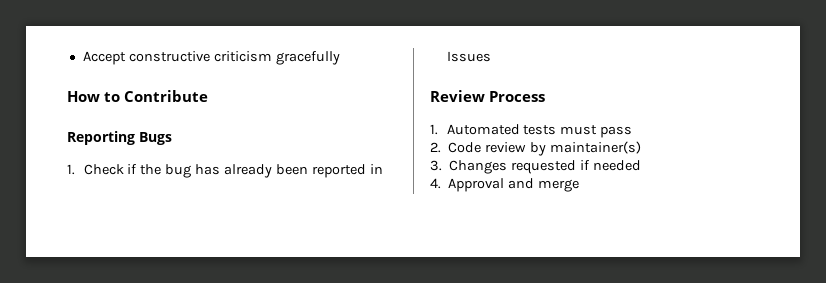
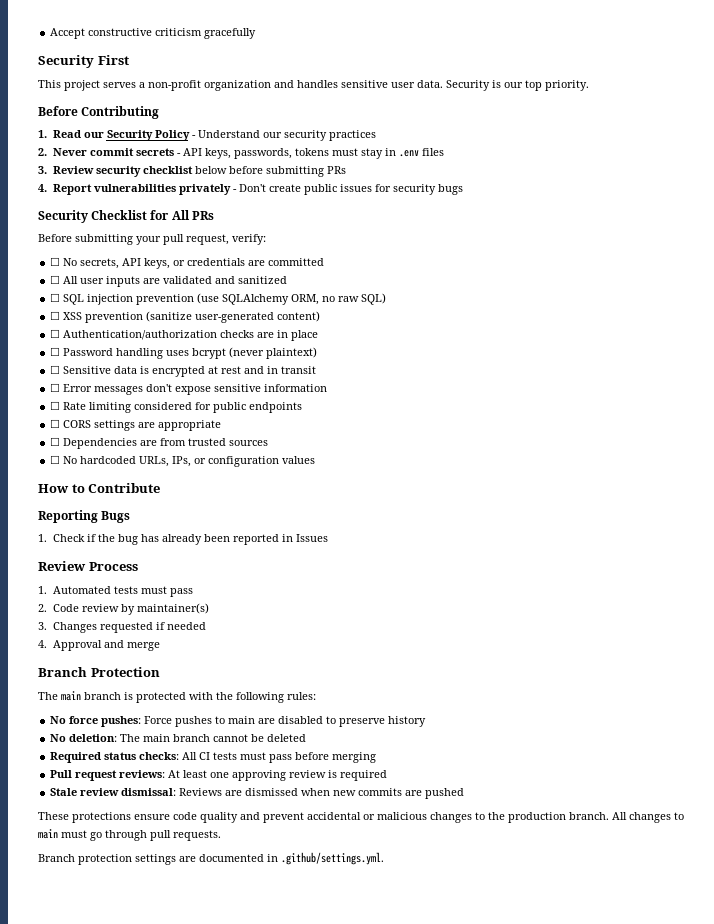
(340, 58) none -> [38,55,129,68] [38,80,589,91] [38,106,160,119] [38,130,376,141] [38,148,444,159] [38,166,346,177] [38,184,463,195] [38,210,214,223] [38,234,266,245] [50,257,325,269] [50,275,288,287] [50,293,387,305] [50,311,321,323] [50,329,319,341] [50,347,318,359] [50,365,317,377] [50,383,328,395] [50,401,303,413] [50,419,222,431] [50,437,269,449] [50,455,316,467] // Security First // This project serves a non-profit organization and handles sensitive user data. Security is our top priority. // Before Contributing // 1. Read our Security Policy - Understand our security practices // 2. Never commit secrets - API keys, passwords, tokens must stay in .env files // 3. Review security checklist below before submitting PRs // 4. Report vulnerabilities privately - Don't create public issues for security bugs // Security Checklist for All PRs // Before submitting your pull request, verify: // ☐ No secrets, API keys, or credentials are committed // ☐ All user inputs are validated and sanitized // ☐ SQL injection prevention (use SQLAlchemy ORM, no raw SQL) // ☐ XSS prevention (sanitize user-generated content) // ☐ Authentication/authorization checks are in place // ☐ Password handling uses bcrypt (never plaintext) // ☐ Sensitive data is encrypted at rest and in transit // ☐ Error messages don't expose sensitive information // ☐ Rate limiting considered for public endpoints // ☐ CORS settings are appropriate // ☐ Dependencies are from trusted sources // ☐ No hardcoded URLs, IPs, or configuration values
(580, 185) none -> [38,667,160,677] [38,691,316,703] [50,716,427,727] [50,734,307,742] [50,752,377,763] [50,770,388,781] [50,788,465,799] [38,812,684,823] [38,829,221,841] [38,852,384,865] // Branch Protection // The main branch is protected with the following rules: // No force pushes: Force pushes to main are disabled to preserve history // No deletion: The main branch cannot be deleted // Required status checks: All CI tests must pass before merging // Pull request reviews: At least one approving review is required // Stale review dismissal: Reviews are dismissed when new commits are pushed // These protections ensure code quality and prevent accidental or malicious changes to the production branch. All changes to main must go through pull requests. // Branch protection settings are documented in .github/settings.yml.

